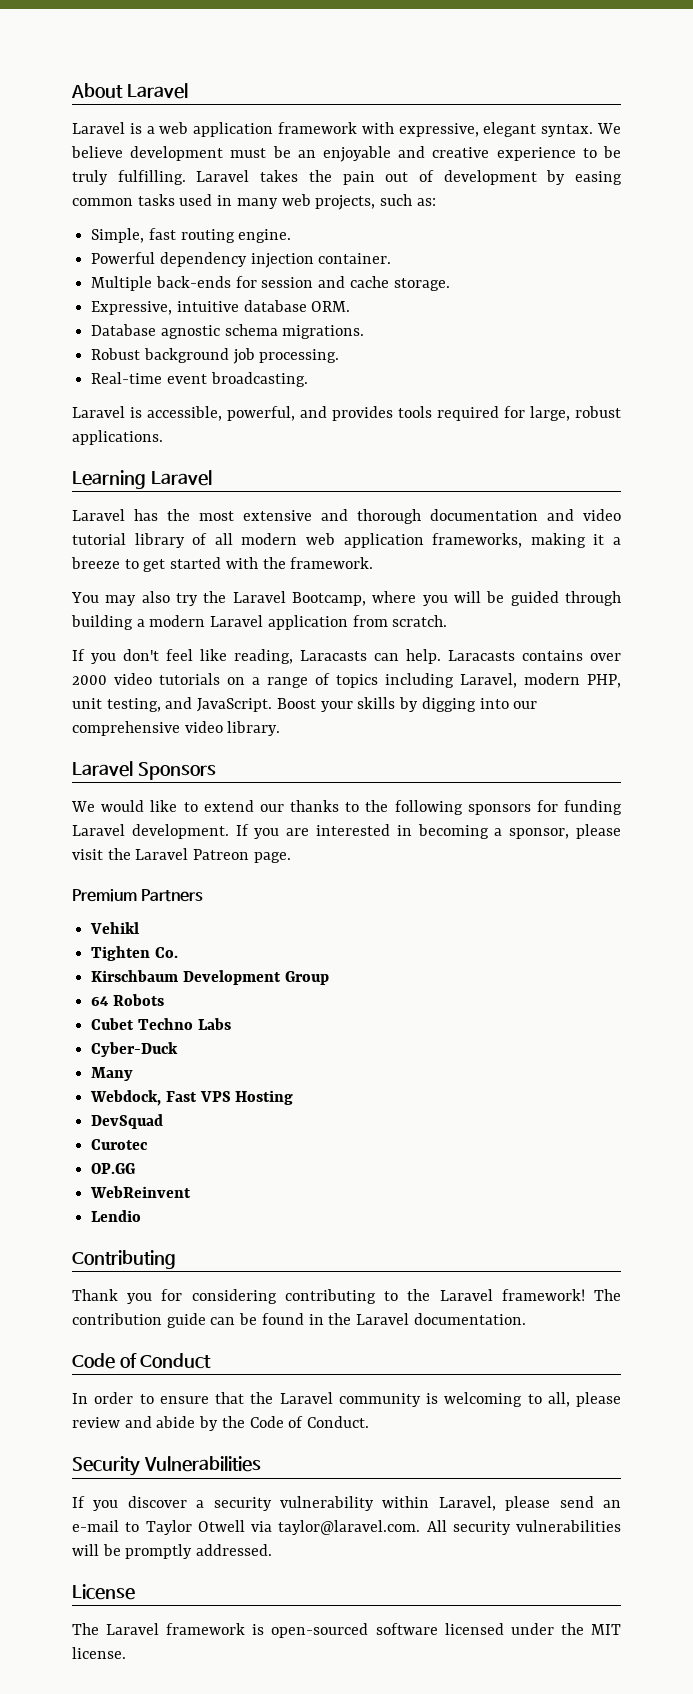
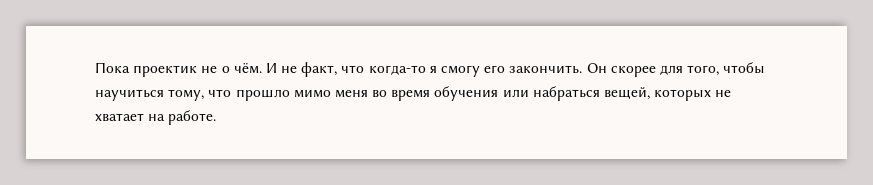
[71,83,188,99] [72,122,621,137] [71,146,621,162] [72,170,622,185] [72,194,436,210] [91,228,292,243] [91,252,392,268] [91,276,450,291] [91,300,351,315] [91,324,365,339] [91,348,340,364] [91,372,308,387] [72,406,621,421] [72,430,163,445] [72,470,212,489] [72,509,621,524] [72,533,622,548] [71,557,374,572] [71,591,621,606] [71,615,448,630] [72,649,621,664] [72,673,621,688] [72,697,538,712] [72,721,281,736] [72,761,216,780] [71,800,622,815] [72,824,622,839] [72,848,291,863] [72,889,204,902] [90,922,140,934] [91,946,178,961] [91,970,329,985] [91,994,164,1006] [91,1018,231,1030] [91,1042,179,1057] [91,1067,134,1081] [90,1090,294,1106] [91,1114,164,1129] [91,1139,148,1150] [91,1163,137,1174] [90,1186,192,1198] [91,1210,142,1222] [72,1250,176,1269] [72,1289,621,1304] [72,1313,526,1328] [72,1353,212,1369] [72,1392,621,1407] [72,1416,370,1431] [72,1456,261,1476] [72,1496,621,1511] [72,1520,621,1535] [72,1544,273,1559] [72,1584,135,1600] [72,1623,621,1638] [72,1647,126,1659] About Laravel // Laravel is a web application framework with expressive, elegant syntax. We believe development must be an enjoyable and creative experience to be truly fulfilling. Laravel takes the pain out of development by easing common tasks used in many web projects, such as: // Simple, fast routing engine. // Powerful dependency injection container. // Multiple back-ends for session and cache storage. // Expressive, intuitive database ORM. // Database agnostic schema migrations. // Robust background job processing. // Real-time event broadcasting. // Laravel is accessible, powerful, and provides tools required for large, robust applications. // Learning Laravel // Laravel has the most extensive and thorough documentation and video tutorial library of all modern web application frameworks, making it a breeze to get started with the framework. // You may also try the Laravel Bootcamp, where you will be guided through building a modern Laravel application from scratch. // If you don't feel like reading, Laracasts can help. Laracasts contains over 2000 video tutorials on a range of topics including Laravel, modern PHP, unit testing, and JavaScript. Boost your skills by digging into our comprehensive video library. // Laravel Sponsors // We would like to extend our thanks to the following sponsors for funding Laravel development. If you are interested in becoming a sponsor, please visit the Laravel Patreon page. // Premium Partners // Vehikl // Tighten Co. // Kirschbaum Development Group // 64 Robots // Cubet Techno Labs // Cyber-Duck // Many // Webdock, Fast VPS Hosting // DevSquad // Curotec // OP.GG // WebReinvent // Lendio // Contributing // Thank you for considering contributing to the Laravel framework! The contribution guide can be found in the Laravel documentation. // Code of Conduct // In order to ensure that the Laravel community is welcoming to all, please review and abide by the Code of Conduct. // Security Vulnerabilities // If you discover a security vulnerability within Laravel, please send an e-mail to Taylor Otwell via taylor@laravel.com. All security vulnerabilities will be promptly addressed. // License // The Laravel framework is open-sourced software licensed under the MIT license. -> [95,62,766,77] [95,86,732,101] [95,110,217,125] Пока проектик не о чём. И не факт, что когда-то я смогу его закончить. Он скорее для того, чтобы научиться тому, что прошло мимо меня во время обучения или набраться вещей, которых не хватает на работе.

